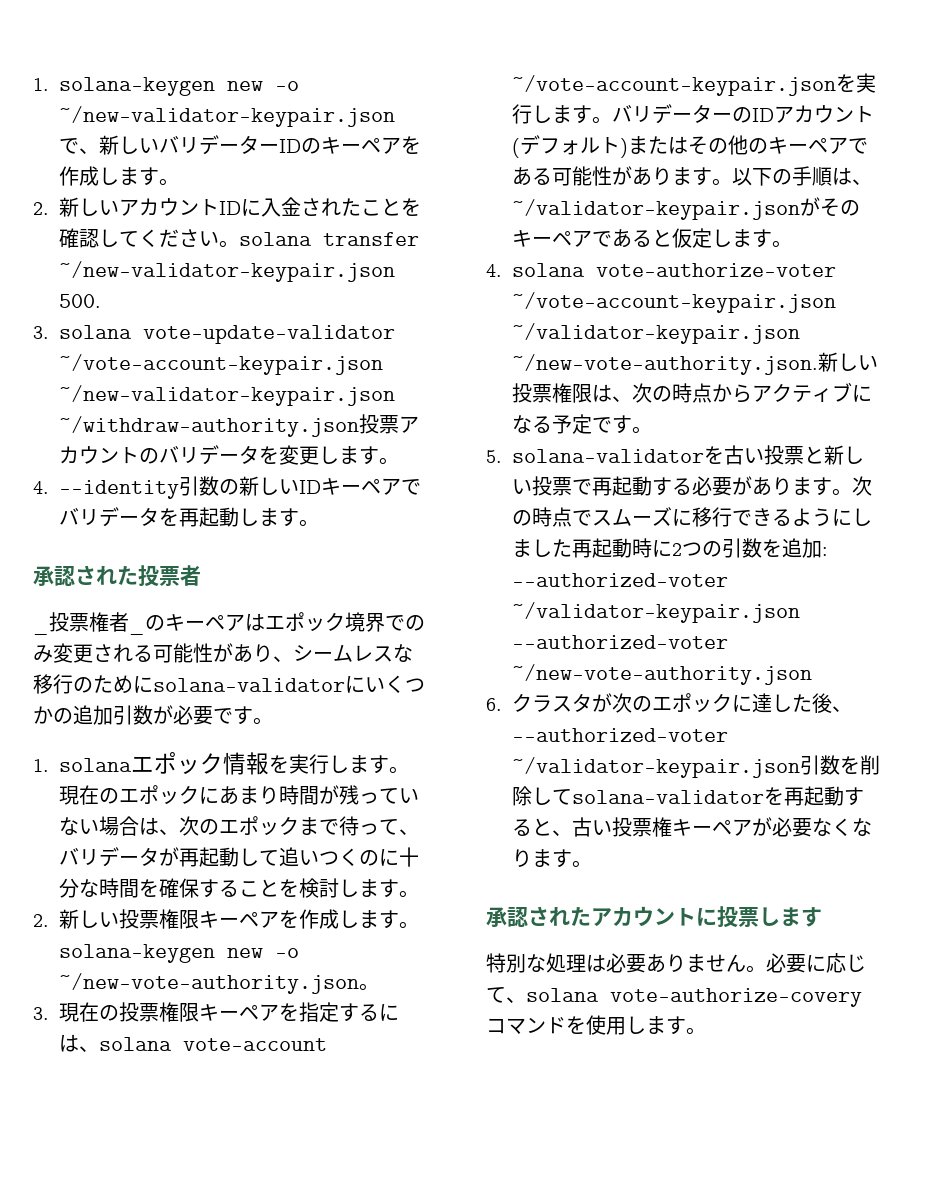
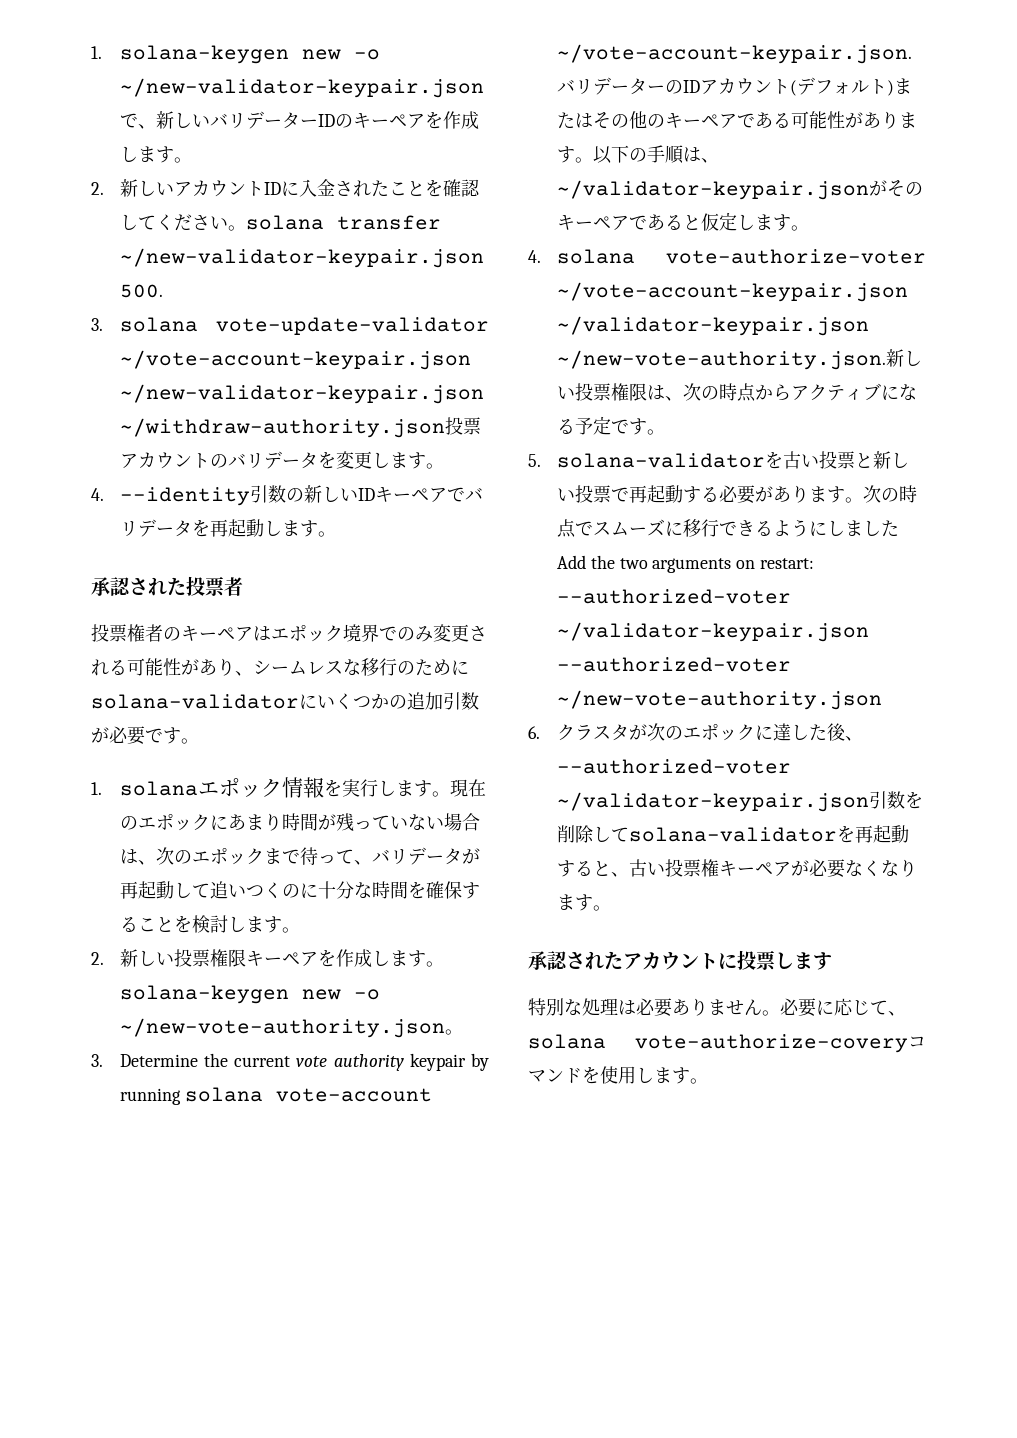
[33,630,49,635] _ -> (243, 586) none
[129,630,145,635] _ -> (163, 633) none
[59,1002,399,1022] [59,1034,327,1052] [512,73,876,96] [512,104,612,124] 現在の投票権限キーペアを指定するには、solana vote-account ~/vote-account-keypair.jsonを実行します。 -> [119,1053,490,1071] [119,1087,432,1105] [556,44,912,64] Determine the current vote authority keypair by running solana vote-account ~/vote-account-keypair.json.
[572,538,828,558] 再起動時に2つの引数を追加: -> [556,555,815,573] Add the two arguments on restart:

